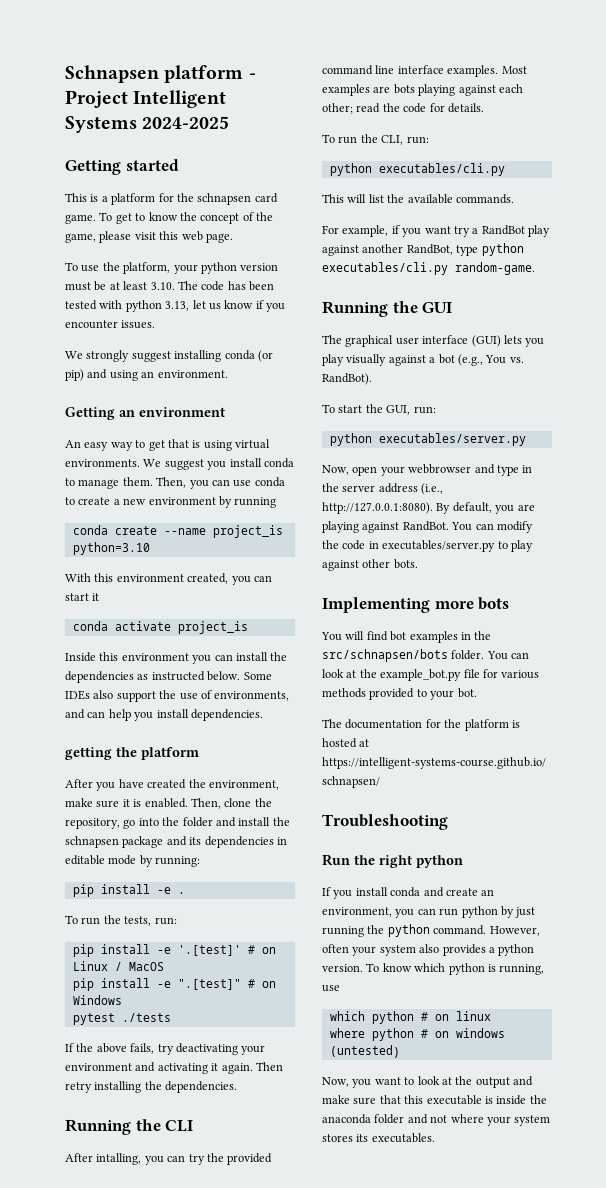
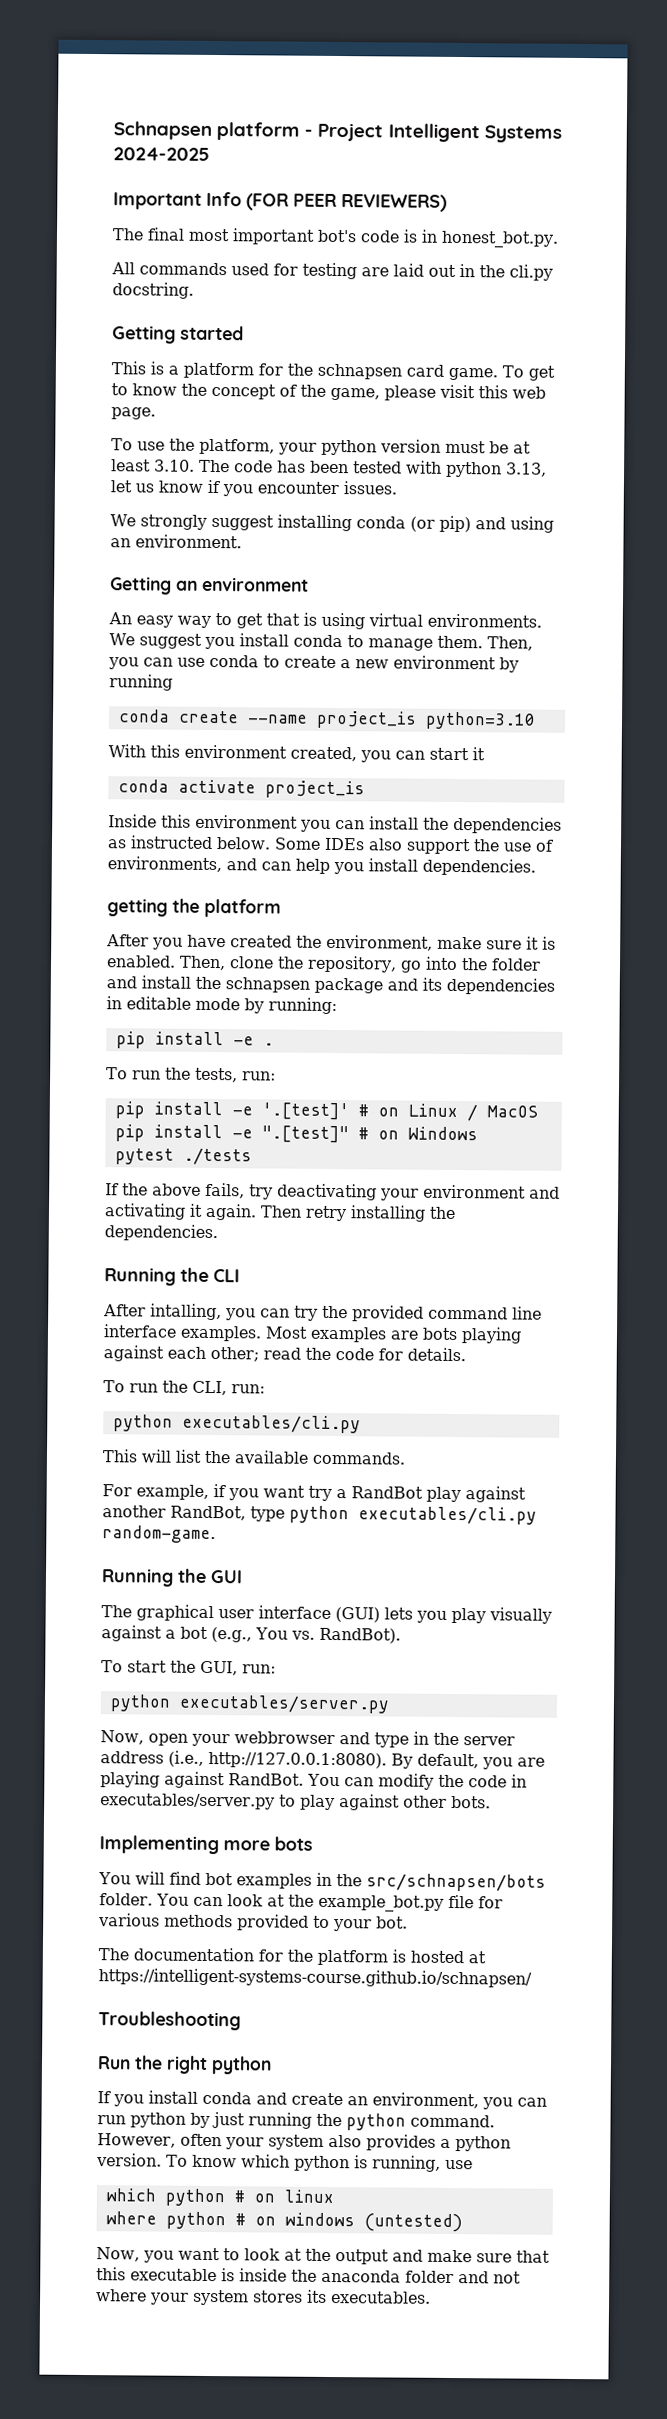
(230, 122) none -> [113,191,447,212] [112,227,559,248] [111,262,553,281] [112,282,194,299] // Important Info (FOR PEER REVIEWERS) // The final most important bot's code is in honest_bot.py. // All commands used for testing are laid out in the cli.py docstring.

